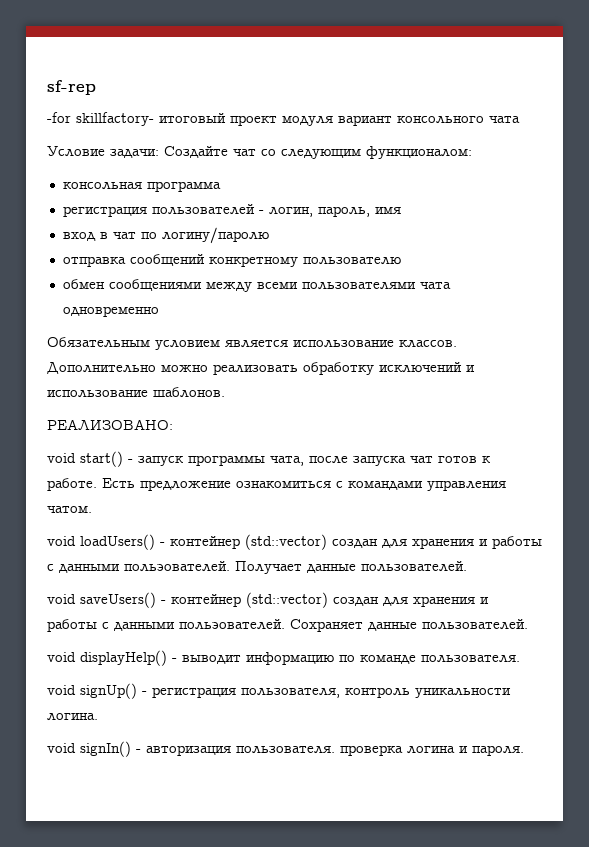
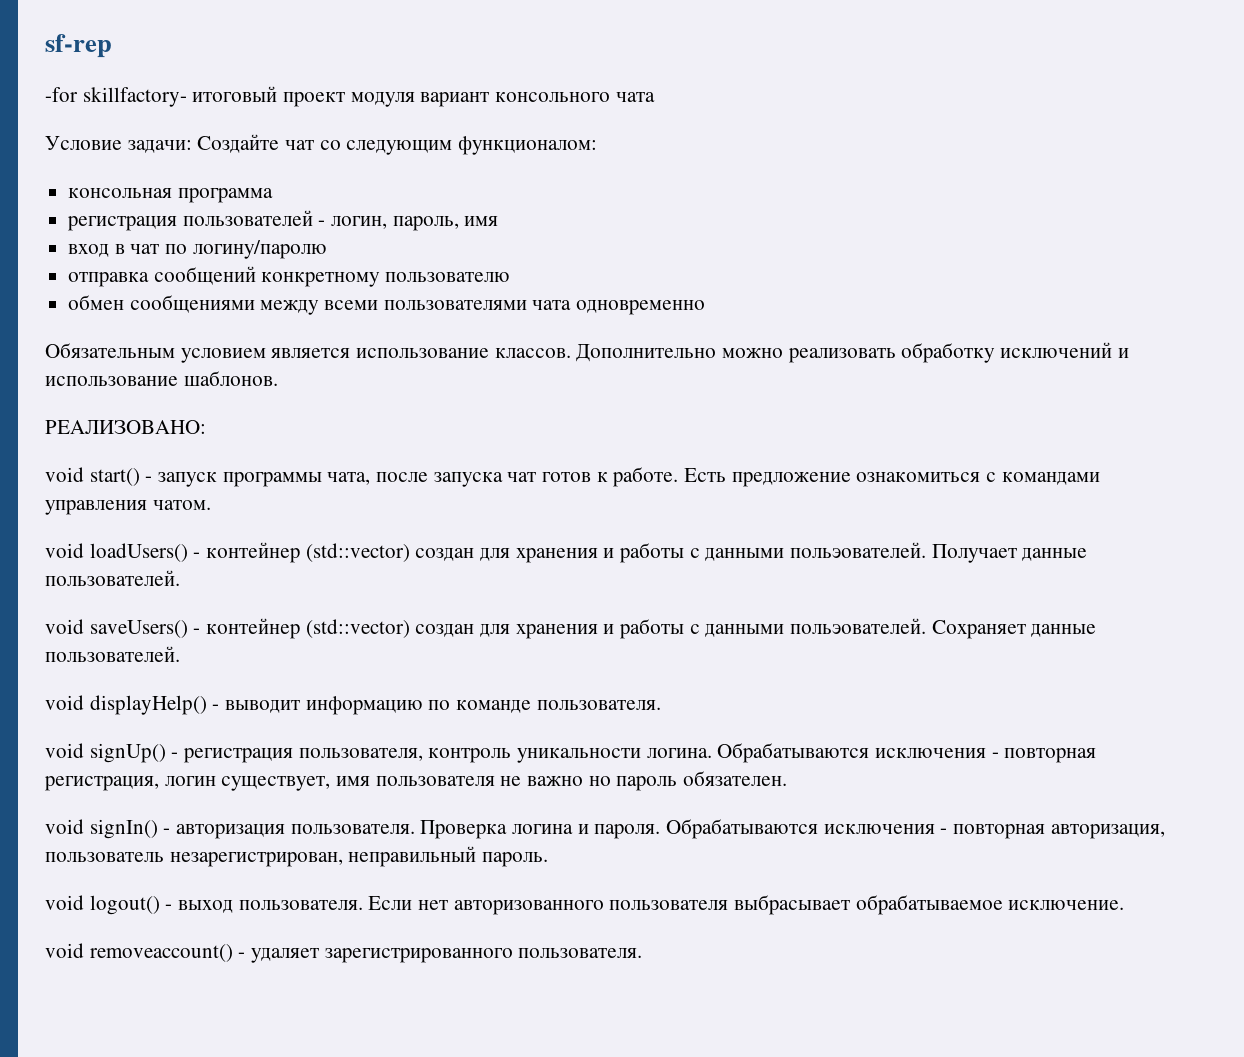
(98, 717) none -> [717,743,1097,763] [44,771,788,791] Обрабатываются исключения - повторная регистрация, логин существует, имя пользователя не важно но пароль обязателен.
[340,745,403,756] проверка -> [420,820,508,839] Проверка
(524, 750) none -> [666,819,1165,839] [45,846,549,867] [45,895,1125,915] [45,943,643,963] Обрабатываются исключения - повторная авторизация, пользователь незарегистрирован, неправильный пароль. // void logout() - выход пользователя. Если нет авторизованного пользователя выбрасывает обрабатываемое исключение. // void removeaccount() - удаляет зарегистрированного пользователя.

